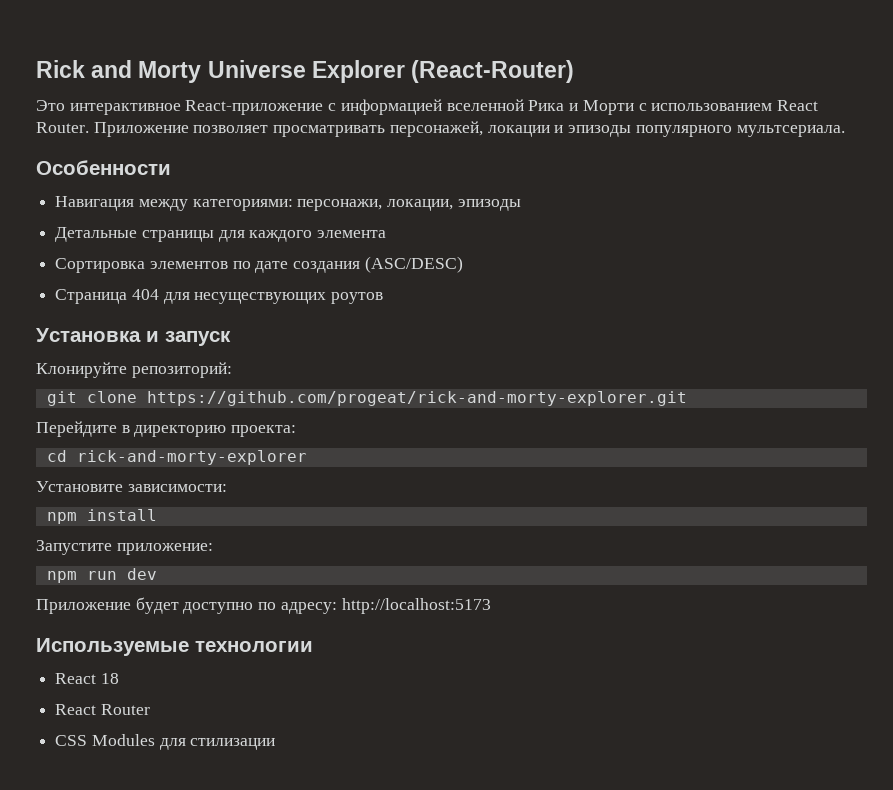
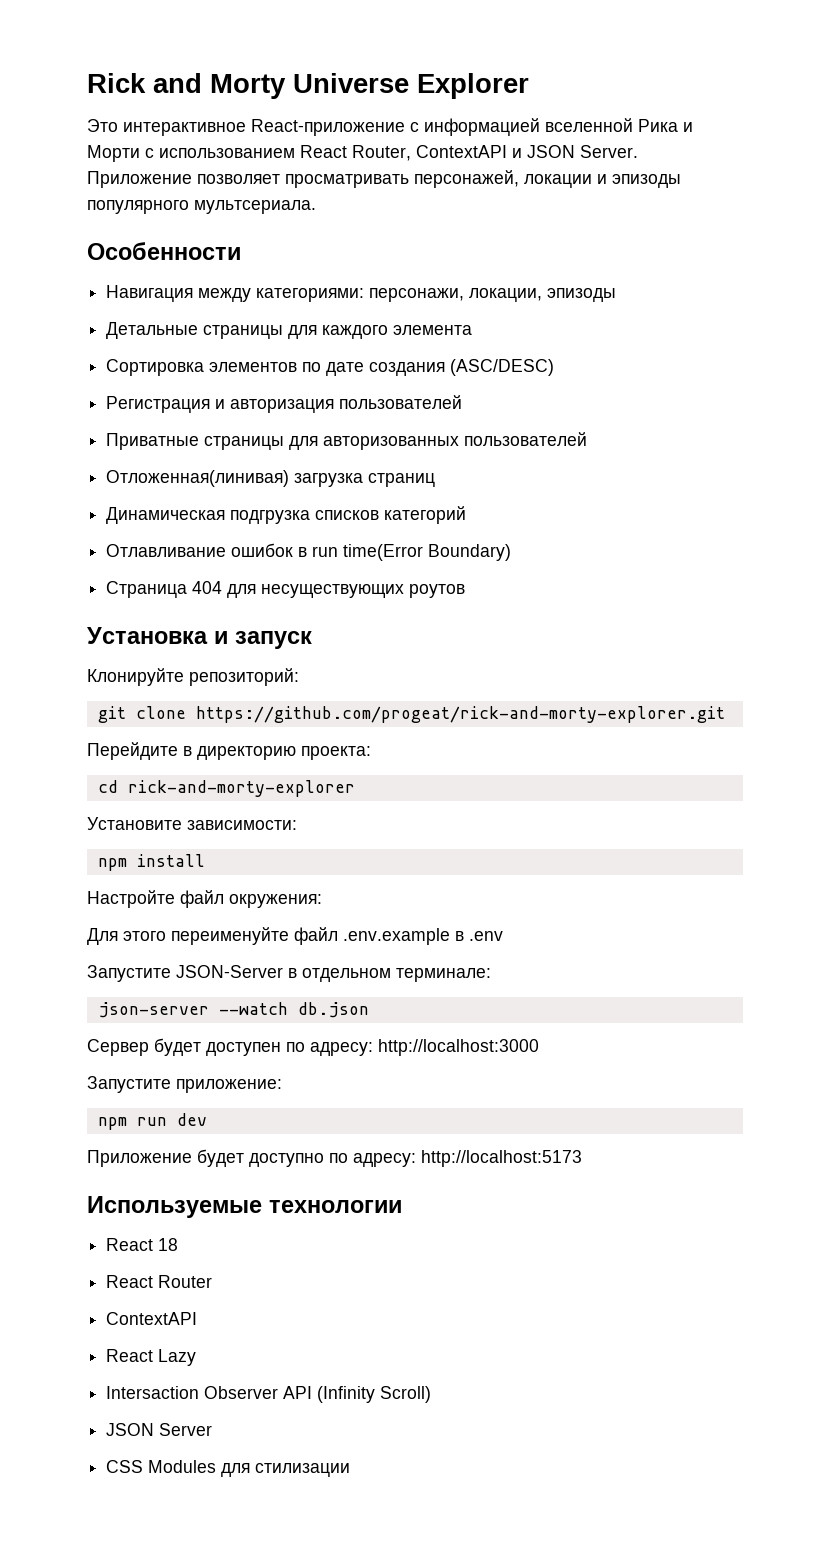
[411,60,575,83] (React-Router) -> (529, 86) none
[36,122,89,133] Router. -> [352,145,638,161] Router, ContextAPI и JSON Server.
(463, 264) none -> [106,395,463,413] [106,432,588,450] [106,470,436,487] [106,506,467,524] [106,543,512,561] // Регистрация и авторизация пользователей // Приватные страницы для авторизованных пользователей // Отложенная(линивая) загрузка страниц // Динамическая подгрузка списков категорий // Отлавливание ошибок в run time(Error Boundary)
(157, 515) none -> [87,890,322,908] [87,927,503,945] [87,965,491,982] [97,1002,369,1018] [87,1038,539,1056] // Настройте файл окружения: // Для этого переименуйте файл .env.example в .env // Запустите JSON-Server в отдельном терминале: // json-server --watch db.json // Сервер будет доступен по адресу: http://localhost:3000
(150, 709) none -> [106,1312,198,1325] [106,1349,197,1366] [106,1386,432,1403] [106,1423,213,1436] // ContextAPI // React Lazy // Intersaction Observer API (Infinity Scroll) // JSON Server

